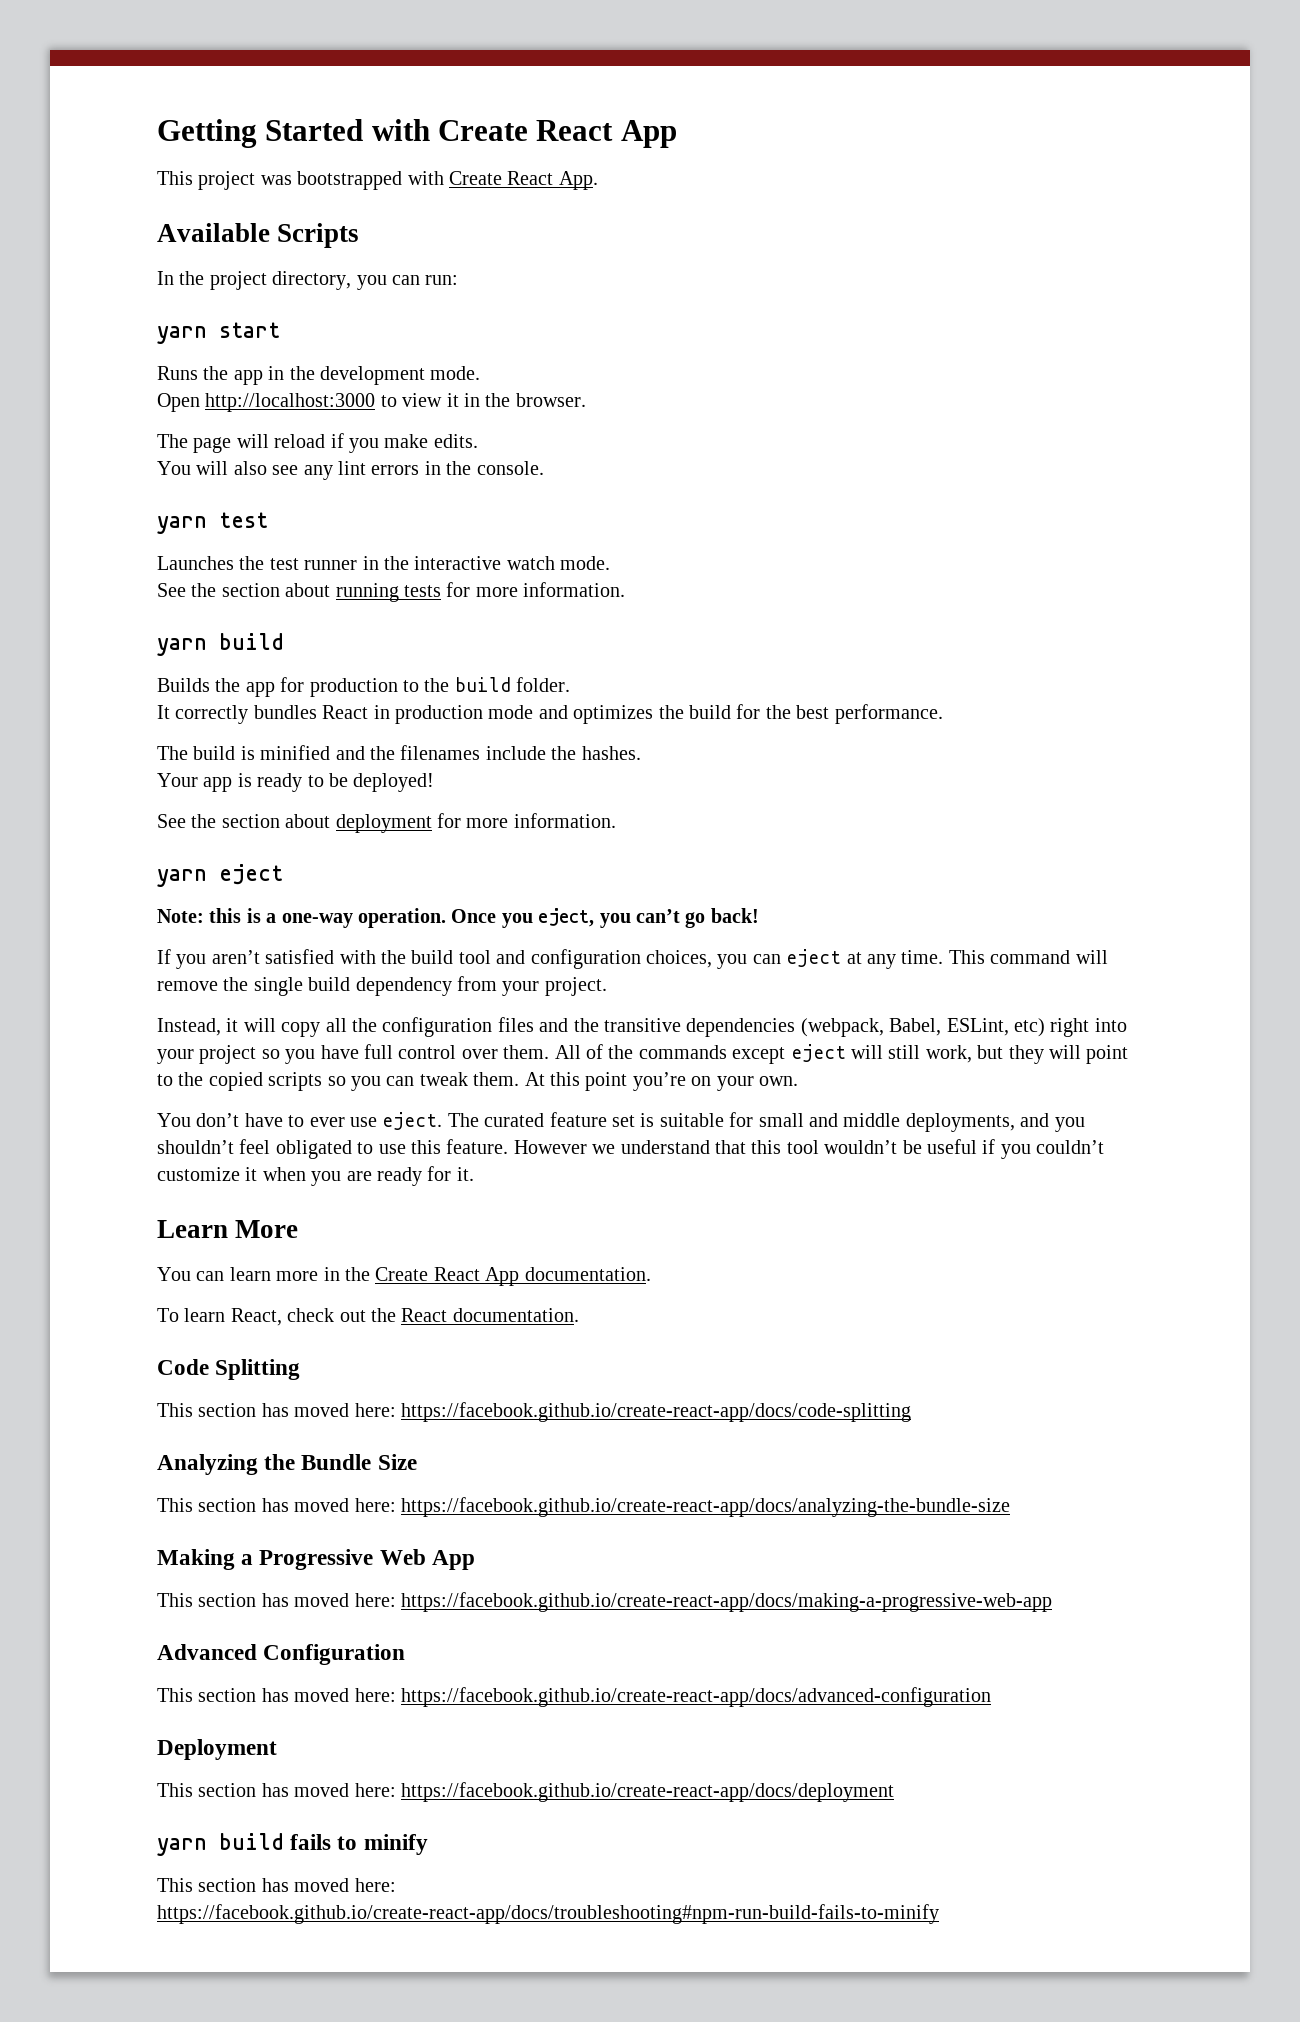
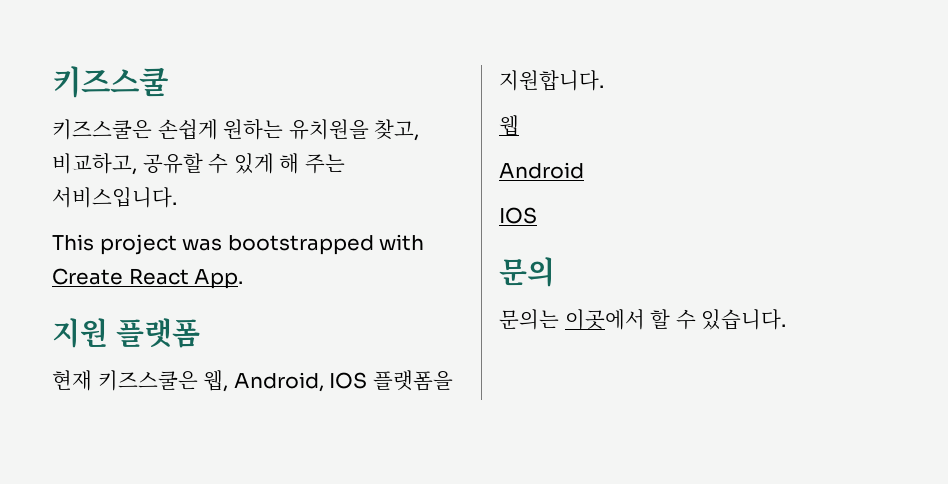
[157,119,677,148] Getting Started with Create React App -> [52,66,168,98] [52,119,420,141] [52,153,345,175] [52,187,177,208] 키즈스쿨 // 키즈스쿨은 손쉽게 원하는 유치원을 찾고, 비교하고, 공유할 수 있게 해 주는 서비스입니다.
[157,223,360,248] [157,271,459,290] [157,322,280,344] [157,366,481,385] [157,393,586,412] [157,433,478,453] [157,461,544,480] [157,512,268,534] [157,556,611,570] [157,582,626,602] [157,633,284,656] [157,677,571,697] [157,704,943,724] [157,745,641,760] [157,773,435,792] [157,813,616,833] [157,864,283,887] [157,908,759,928] [157,949,1108,969] [157,976,607,996] [157,1017,1127,1037] [157,1044,1129,1064] [157,1072,798,1091] [157,1112,1085,1132] [157,1139,1105,1159] [157,1166,474,1186] [157,1220,299,1238] [157,1267,651,1286] [157,1308,579,1326] [157,1359,301,1380] [157,1402,911,1422] [157,1454,417,1475] [157,1497,1010,1517] [157,1549,475,1570] [157,1592,1052,1612] [157,1644,406,1665] [157,1687,991,1707] [157,1739,277,1760] [157,1782,894,1802] [157,1833,428,1856] [157,1878,396,1892] [157,1904,939,1924] Available Scripts // In the project directory, you can run: // yarn start // Runs the app in the development mode. // Open http://localhost:3000 to view it in the browser. // The page will reload if you make edits. // You will also see any lint errors in the console. // yarn test // Launches the test runner in the interactive watch mode. // See the section about running tests for more information. // yarn build // Builds the app for production to the build folder. // It correctly bundles React in production mode and optimizes the build for the best performance. // The build is minified and the filenames include the hashes. // Your app is ready to be deployed! // See the section about deployment for more information. // yarn eject // Note: this is a one-way operation. Once you eject, you can’t go back! // If you aren’t satisfied with the build tool and configuration choices, you can eject at any time. This command will remove the single build dependency from your project. // Instead, it will copy all the configuration files and the transitive dependencies (webpack, Babel, ESLint, etc) right into your project so you have full control over them. All of the commands except eject will still work, but they will point to the copied scripts so you can tweak them. At this point you’re on your own. // You don’t have to ever use eject. The curated feature set is suitable for small and middle deployments, and you shouldn’t feel obligated to use this feature. However we understand that this tool wouldn’t be useful if you couldn’t customize it when you are ready for it. // Learn More // You can learn more in the Create React App documentation. // To learn React, check out the React documentation. // Code Splitting // This section has moved here: https://facebook.github.io/create-react-app/docs/code-splitting // Analyzing the Bundle Size // This section has moved here: https://facebook.github.io/create-react-app/docs/analyzing-the-bundle-size // Making a Progressive Web App // This section has moved here: https://facebook.github.io/create-react-app/docs/making-a-progressive-web-app // Advanced Configuration // This section has moved here: https://facebook.github.io/create-react-app/docs/advanced-configuration // Deployment // This section has moved here: https://facebook.github.io/create-react-app/docs/deployment // yarn build fails to minify // This section has moved here: https://facebook.github.io/create-react-app/docs/troubleshooting#npm-run-build-fails-to-minify -> [52,318,200,348] [52,370,453,392] [499,70,604,91] [499,115,519,136] [499,162,584,179] [499,207,537,224] [499,257,555,287] [499,309,787,330] 지원 플랫폼 // 현재 키즈스쿨은 웹, Android, IOS 플랫폼을 지원합니다. // 웹 // Android // IOS // 문의 // 문의는 이곳에서 할 수 있습니다.

